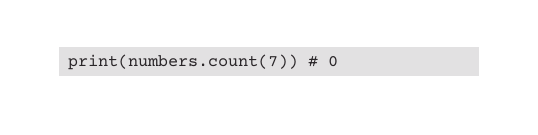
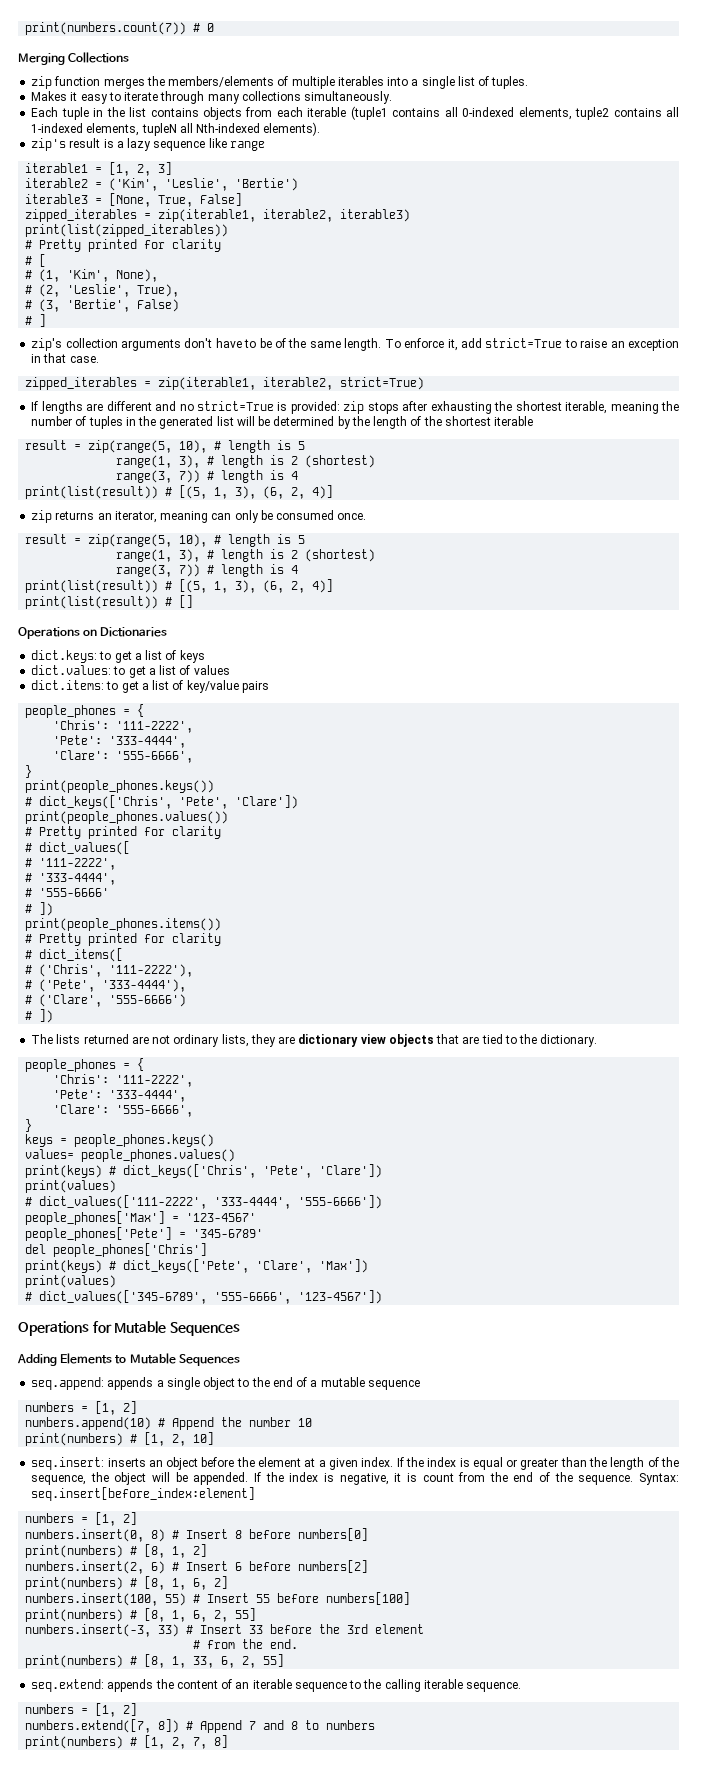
(338, 61) none -> [18,52,130,65] [31,76,529,89] [31,91,393,104] [31,106,679,120] [31,122,321,136] [31,138,265,151] [25,162,173,176] [25,178,299,191] [25,193,243,207] [25,209,411,222] [25,224,229,237] [25,239,222,252] [25,254,47,267] [25,269,159,282] [25,284,180,297] [25,299,180,312] [25,314,47,327] [31,338,679,351] [31,353,99,363] [25,377,425,390] [31,401,679,414] [31,416,534,429] [25,440,306,453] [116,455,376,468] [116,470,299,483] [25,485,334,499] [31,510,367,523] [25,534,306,547] [116,549,376,562] [116,564,299,577] [25,579,334,593] [25,595,194,609] [18,627,168,639] [31,650,205,663] [31,665,230,678] [31,680,269,693] [25,704,145,718] [53,720,194,733] [53,735,187,748] [53,750,194,763] [25,765,33,778] [25,780,215,793] [25,795,299,809] [25,811,229,824] [25,826,222,839] [25,841,131,855] [25,858,117,870] [25,873,117,885] [25,888,110,897] [25,902,54,916] [25,918,222,931] [25,933,222,946] [25,948,124,962] [25,964,194,977] [25,979,187,992] [25,994,187,1007] [25,1009,54,1023] [31,1034,598,1047] [25,1058,145,1072] [53,1074,194,1087] [53,1089,187,1102] [53,1104,194,1117] [25,1119,33,1132] [25,1134,215,1147] [25,1149,236,1162] [25,1164,383,1178] [25,1180,117,1193] [25,1195,383,1209] [25,1211,257,1225] [25,1227,264,1241] [25,1243,208,1257] [25,1259,369,1273] [25,1275,117,1288] [25,1290,383,1304] [18,1321,240,1336] [17,1353,240,1366] [31,1377,420,1390] [25,1401,138,1415] [25,1417,313,1430] [25,1432,215,1446] [31,1457,679,1470] [31,1472,679,1485] [31,1487,256,1501] [25,1512,138,1526] [25,1528,369,1542] [25,1544,208,1558] [25,1560,369,1574] [25,1576,229,1590] [25,1592,411,1606] [25,1608,257,1622] [25,1624,425,1637] [193,1639,299,1649] [25,1654,285,1668] [31,1679,522,1692] [25,1703,138,1717] [25,1719,376,1733] [25,1735,229,1749] // Merging Collections // zip function merges the members/elements of multiple iterables into a single list of tuples. // Makes it easy to iterate through many collections simultaneously. // Each tuple in the list contains objects from each iterable (tuple1 contains all 0-indexed elements, tuple2 contains all 1-indexed elements, tupleN all Nth-indexed elements). // zip's result is a lazy sequence like range // iterable1 = [1, 2, 3] // iterable2 = ('Kim', 'Leslie', 'Bertie') // iterable3 = [None, True, False] // zipped_iterables = zip(iterable1, iterable2, iterable3) // print(list(zipped_iterables)) // # Pretty printed for clarity // # [ // # (1, 'Kim', None), // # (2, 'Leslie', True), // # (3, 'Bertie', False) // # ] // zip's collection arguments don't have to be of the same length. To enforce it, add strict=True to raise an exception in that case. // zipped_iterables = zip(iterable1, iterable2, strict=True) // If lengths are different and no strict=True is provided: zip stops after exhausting the shortest iterable, meaning the number of tuples in the generated list will be determined by the length of the shortest iterable // result = zip(range(5, 10), # length is 5 // range(1, 3), # length is 2 (shortest) // range(3, 7)) # length is 4 // print(list(result)) # [(5, 1, 3), (6, 2, 4)] // zip returns an iterator, meaning can only be consumed once. // result = zip(range(5, 10), # length is 5 // range(1, 3), # length is 2 (shortest) // range(3, 7)) # length is 4 // print(list(result)) # [(5, 1, 3), (6, 2, 4)] // print(list(result)) # [] // Operations on Dictionaries // dict.keys: to get a list of keys // dict.values: to get a list of values // dict.items: to get a list of key/value pairs // people_phones = { // 'Chris': '111-2222', // 'Pete': '333-4444', // 'Clare': '555-6666', // } // print(people_phones.keys()) // # dict_keys(['Chris', 'Pete', 'Clare']) // print(people_phones.values()) // # Pretty printed for clarity // # dict_values([ // # '111-2222', // # '333-4444', // # '555-6666' // # ]) // print(people_phones.items()) // # Pretty printed for clarity // # dict_items([ // # ('Chris', '111-2222'), // # ('Pete', '333-4444'), // # ('Clare', '555-6666') // # ]) // The lists returned are not ordinary lists, they are dictionary view objects that are tied to the dictionary. // people_phones = { // 'Chris': '111-2222', // 'Pete': '333-4444', // 'Clare': '555-6666', // } // keys = people_phones.keys() // values= people_phones.values() // print(keys) # dict_keys(['Chris', 'Pete', 'Clare']) // print(values) // # dict_values(['111-2222', '333-4444', '555-6666']) // people_phones['Max'] = '123-4567' // people_phones['Pete'] = '345-6789' // del people_phones['Chris'] // print(keys) # dict_keys(['Pete', 'Clare', 'Max']) // print(values) // # dict_values(['345-6789', '555-6666', '123-4567']) // Operations for Mutable Sequences // Adding Elements to Mutable Sequences // seq.append: appends a single object to the end of a mutable sequence // numbers = [1, 2] // numbers.append(10) # Append the number 10 // print(numbers) # [1, 2, 10] // seq.insert: inserts an object before the element at a given index. If the index is equal or greater than the length of the sequence, the object will be appended. If the index is negative, it is count from the end of the sequence. Syntax: seq.insert[before_index:element] // numbers = [1, 2] // numbers.insert(0, 8) # Insert 8 before numbers[0] // print(numbers) # [8, 1, 2] // numbers.insert(2, 6) # Insert 6 before numbers[2] // print(numbers) # [8, 1, 6, 2] // numbers.insert(100, 55) # Insert 55 before numbers[100] // print(numbers) # [8, 1, 6, 2, 55] // numbers.insert(-3, 33) # Insert 33 before the 3rd element // # from the end. // print(numbers) # [8, 1, 33, 6, 2, 55] // seq.extend: appends the content of an iterable sequence to the calling iterable sequence. // numbers = [1, 2] // numbers.extend([7, 8]) # Append 7 and 8 to numbers // print(numbers) # [1, 2, 7, 8]

